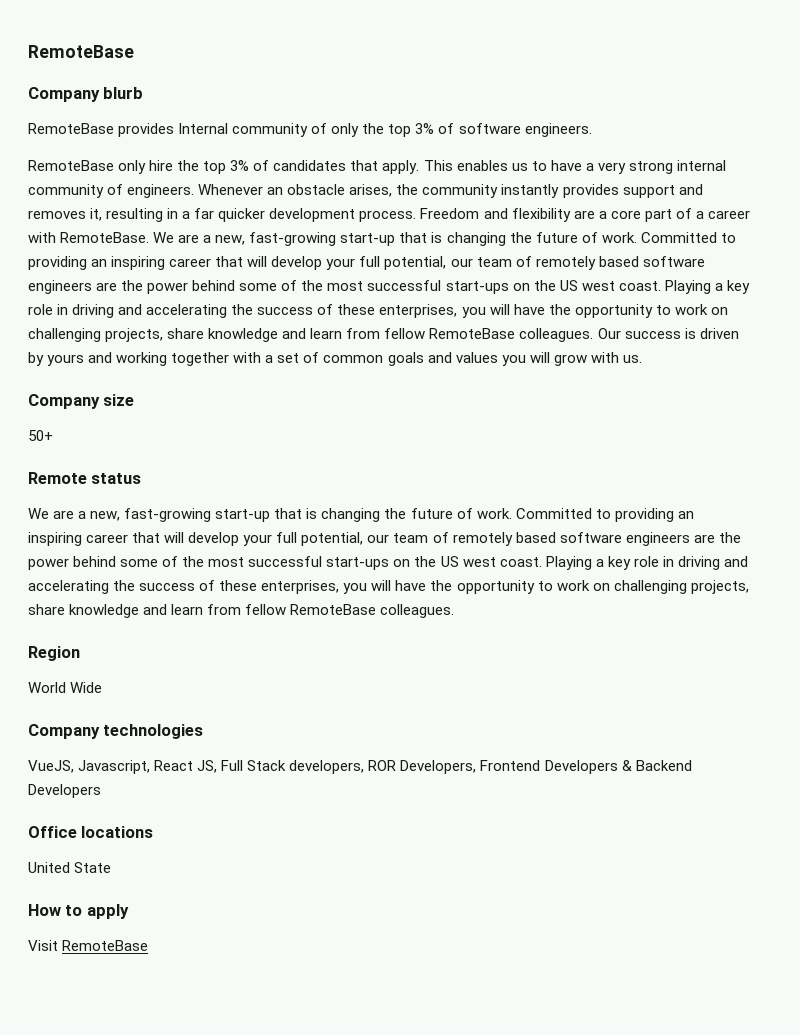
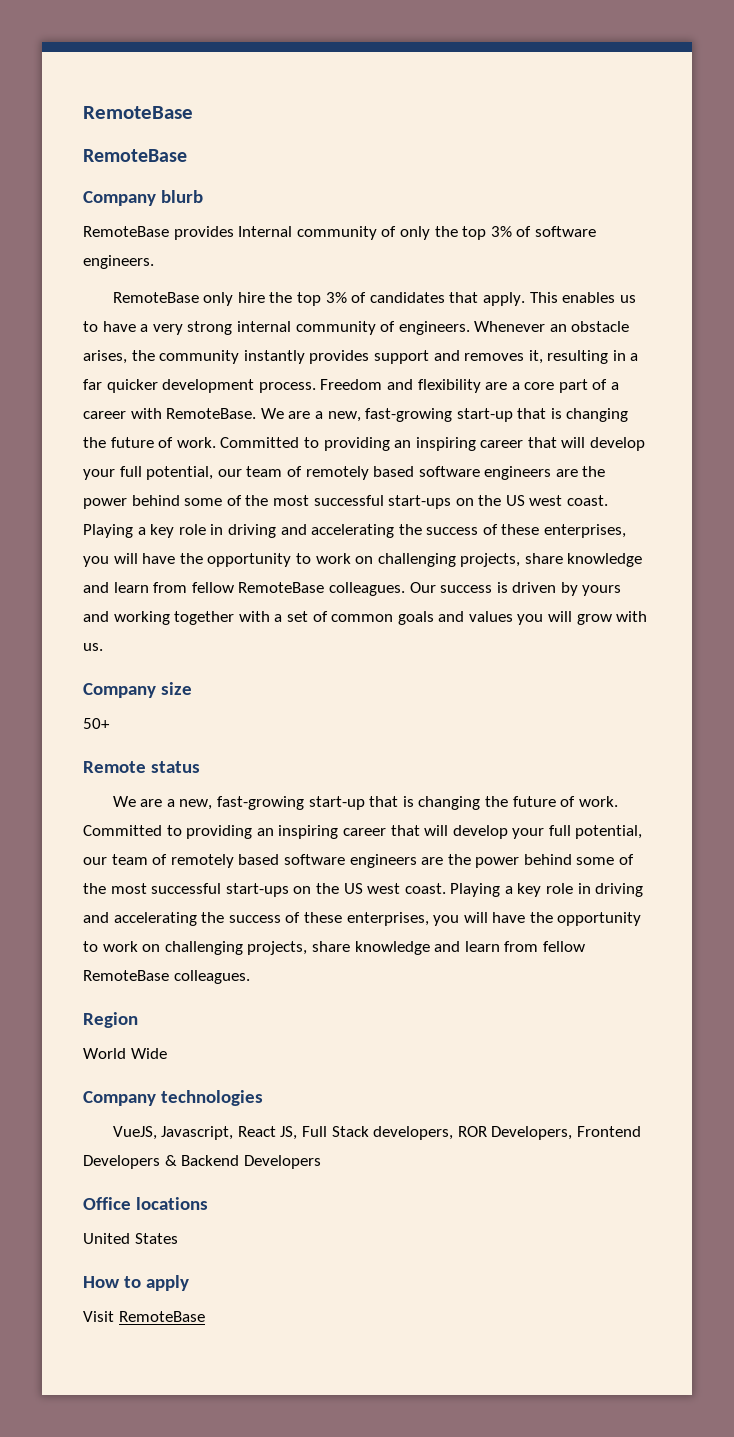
[28,45,134,58] RemoteBase -> [83,106,193,119] [83,149,187,162] RemoteBase // RemoteBase
[74,862,112,873] State -> [134,1233,178,1244] States

